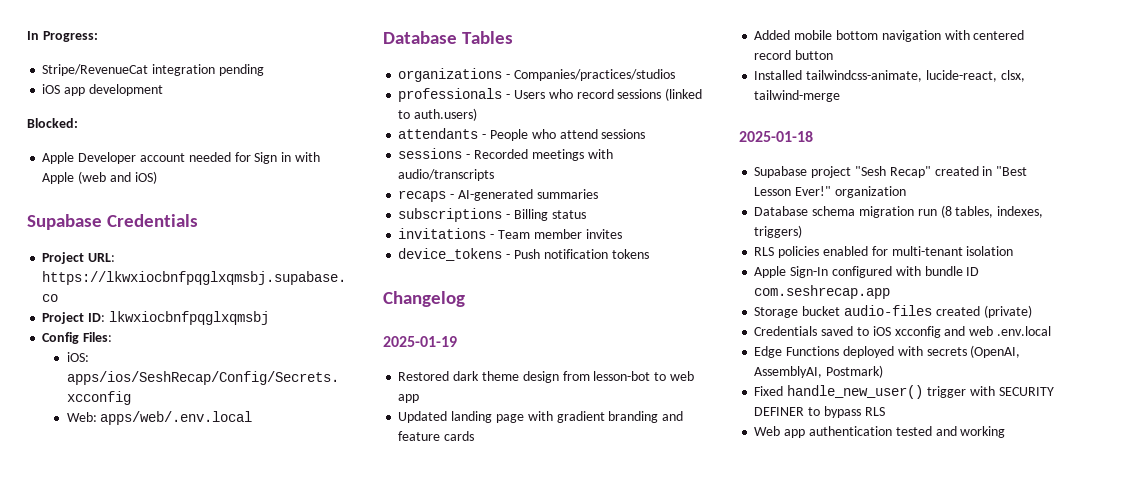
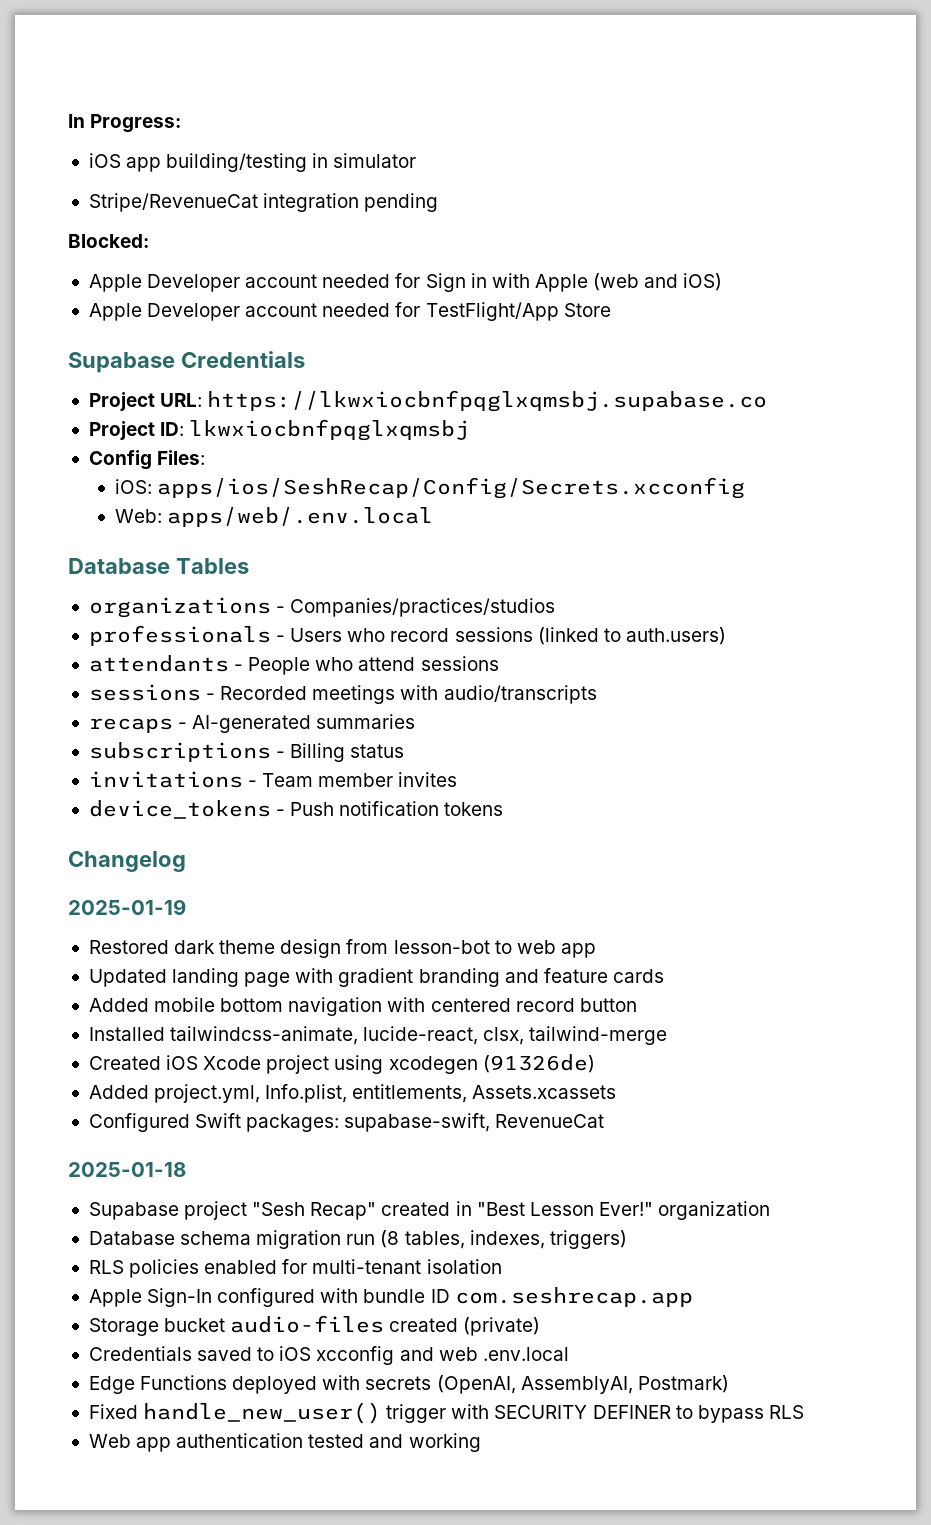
(98, 36) none -> [88,153,417,172] // iOS app building/testing in simulator
[42,84,163,96] // iOS app development -> (439, 202) none
(157, 177) none -> [88,302,611,321] // Apple Developer account needed for TestFlight/App Store
(841, 96) none -> [88,1054,595,1074] [88,1084,617,1103] [88,1113,605,1132] // Created iOS Xcode project using xcodegen (91326de) // Added project.yml, Info.plist, entitlements, Assets.xcassets // Configured Swift packages: supabase-swift, RevenueCat

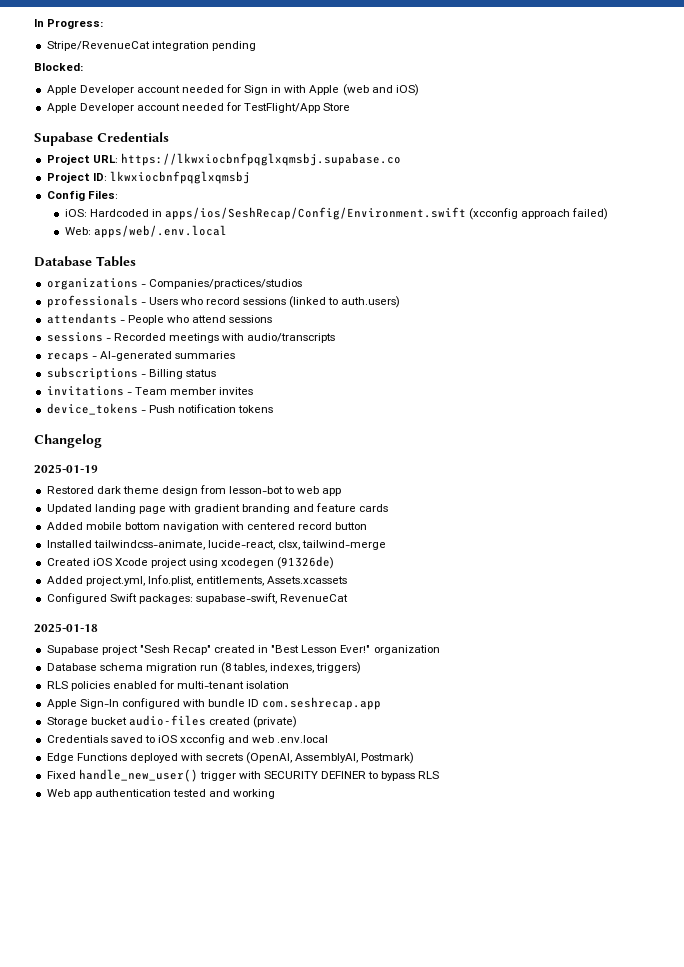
[88,153,417,172] // iOS app building/testing in simulator -> (104, 24) none
[156,477,745,499] apps/ios/SeshRecap/Config/Secrets.xcconfig -> [89,207,609,220] Hardcoded in apps/ios/SeshRecap/Config/Environment.swift (xcconfig approach failed)

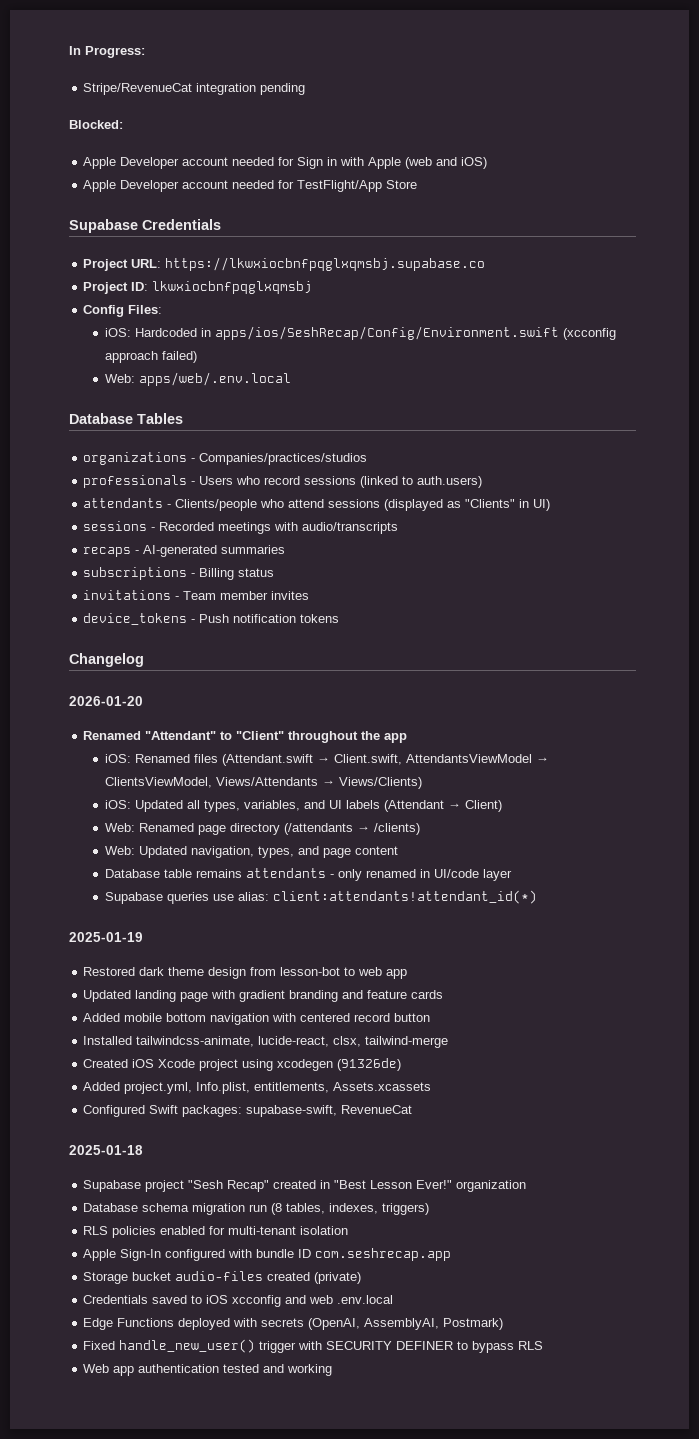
[127,315,164,325] People -> [175,499,258,511] Clients/people
(273, 319) none -> [384,499,551,511] (displayed as "Clients" in UI)
(102, 441) none -> [69,696,143,706] [83,731,408,743] [104,754,549,766] [104,777,422,789] [104,800,502,812] [104,823,420,835] [104,846,398,858] [104,868,512,881] [104,890,537,904] // 2026-01-20 // Renamed "Attendant" to "Client" throughout the app // iOS: Renamed files (Attendant.swift → Client.swift, AttendantsViewModel → ClientsViewModel, Views/Attendants → Views/Clients) // iOS: Updated all types, variables, and UI labels (Attendant → Client) // Web: Renamed page directory (/attendants → /clients) // Web: Updated navigation, types, and page content // Database table remains attendants - only renamed in UI/code layer // Supabase queries use alias: client:attendants!attendant_id(*)

